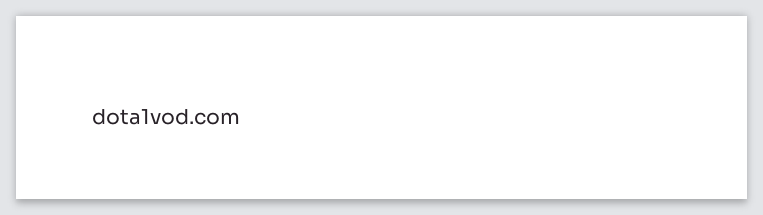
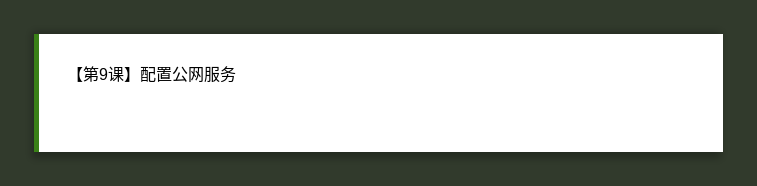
[92,109,240,125] dota1vod.com -> [67,66,236,83] 【第9课】配置公网服务

